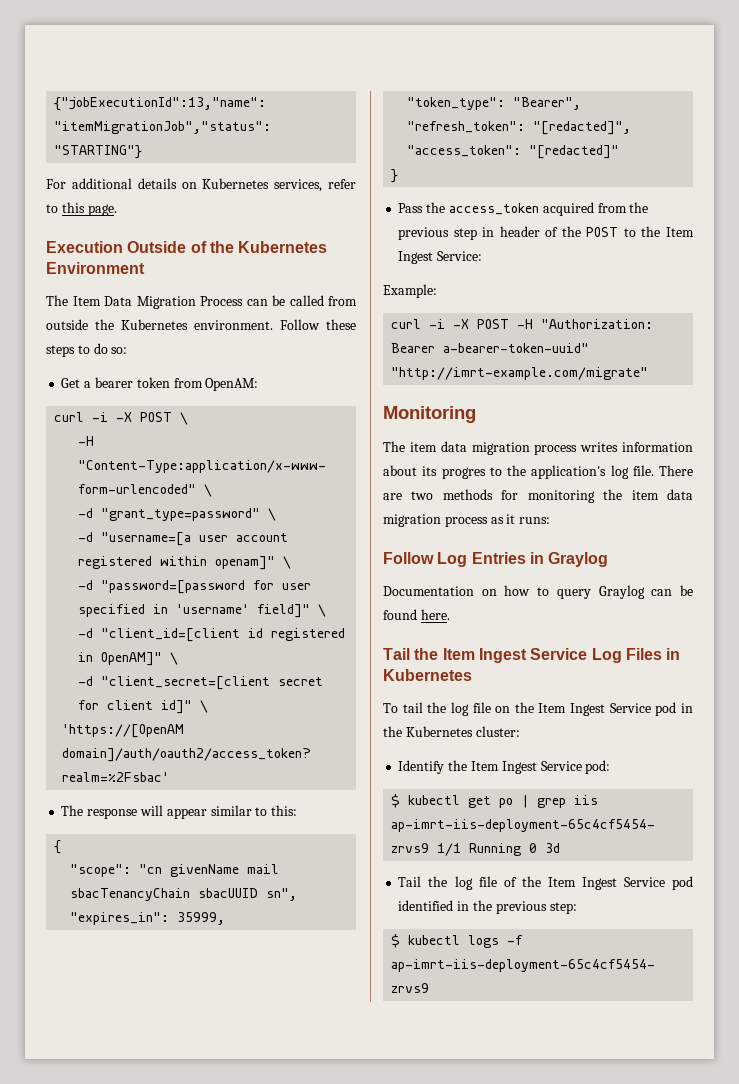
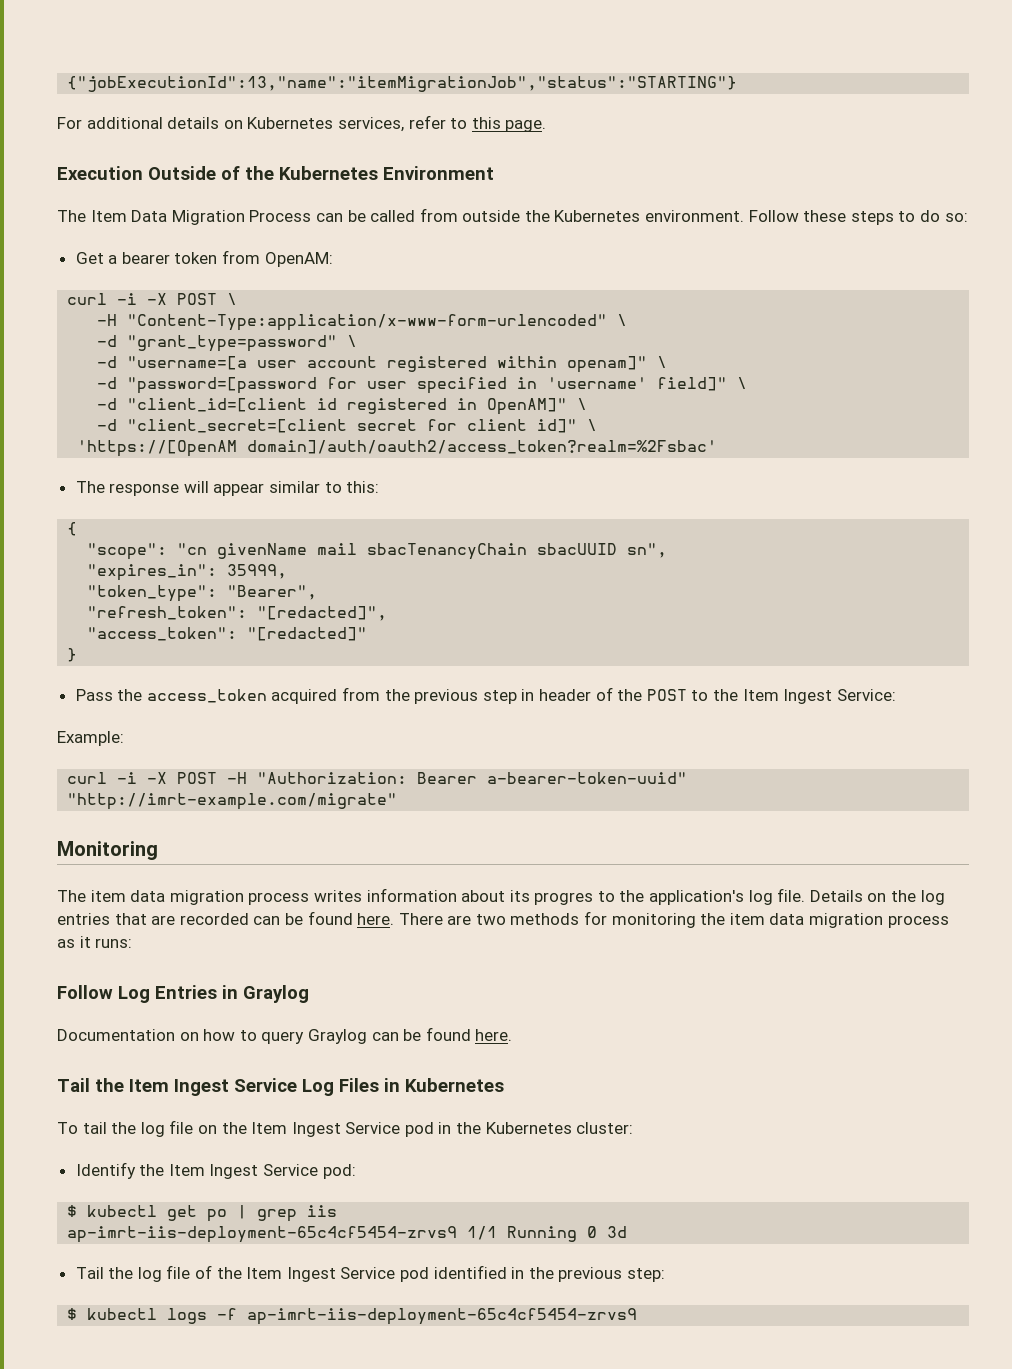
(654, 470) none -> [809,890,945,905] [57,911,395,925] Details on the log entries that are recorded can be found here.

